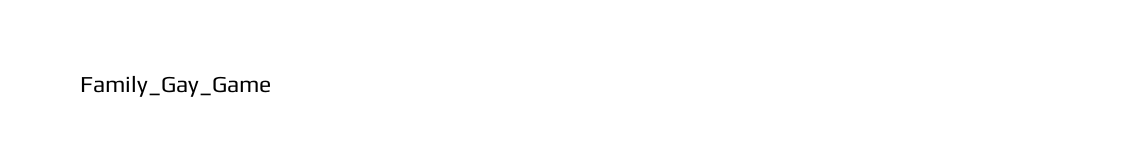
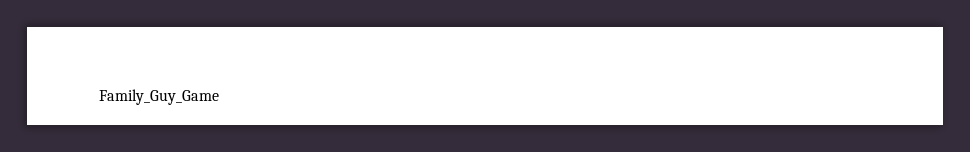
[80,75,271,97] Family_Gay_Game -> [99,89,219,105] Family_Guy_Game

